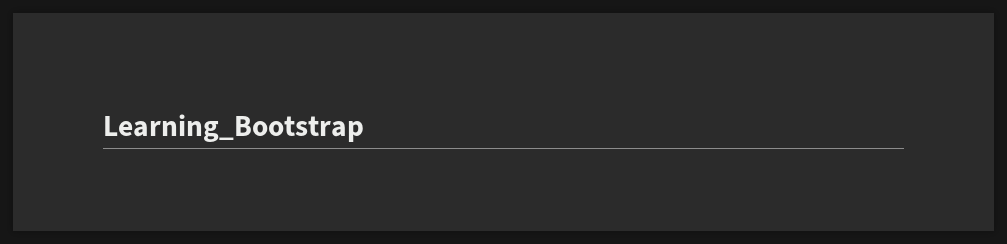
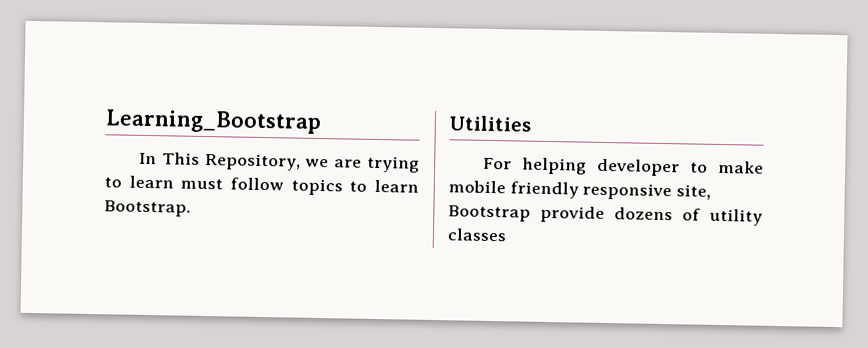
(364, 128) none -> [139,152,420,173] [104,175,419,196] [104,200,191,217] [449,115,532,132] [483,157,764,177] [448,180,712,201] [448,205,763,226] [447,228,507,242] // In This Repository, we are trying to learn must follow topics to learn Bootstrap. // Utilities // For helping developer to make mobile friendly responsive site, Bootstrap provide dozens of utility classes

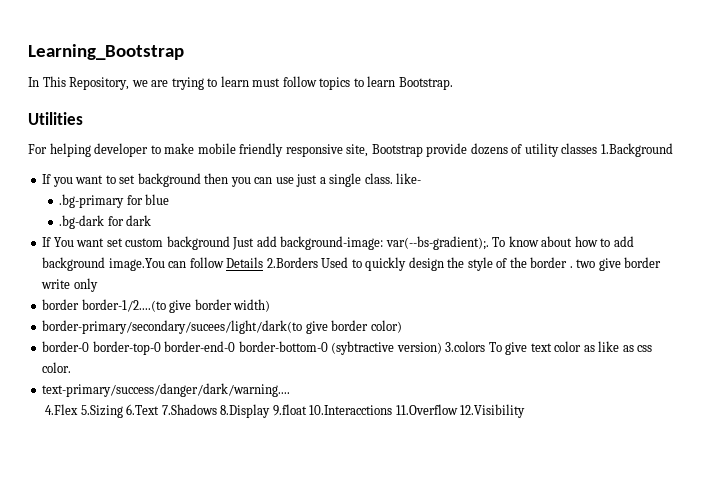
(507, 235) none -> [600,143,673,157] [42,173,422,187] [59,194,170,208] [59,215,152,229] [42,236,634,250] [42,257,662,271] [41,278,98,292] [42,299,271,313] [42,320,402,334] [42,341,653,355] [42,362,72,373] [42,383,291,397] [45,404,526,418] 1.Background // If you want to set background then you can use just a single class. like- // .bg-primary for blue // .bg-dark for dark // If You want set custom background Just add background-image: var(--bs-gradient);. To know about how to add background image.You can follow Details 2.Borders Used to quickly design the style of the border . two give border write only // border border-1/2....(to give border width) // border-primary/secondary/sucees/light/dark(to give border color) // border-0 border-top-0 border-end-0 border-bottom-0 (sybtractive version) 3.colors To give text color as like as css color. // text-primary/success/danger/dark/warning.... // 4.Flex 5.Sizing 6.Text 7.Shadows 8.Display 9.float 10.Interacctions 11.Overflow 12.Visibility

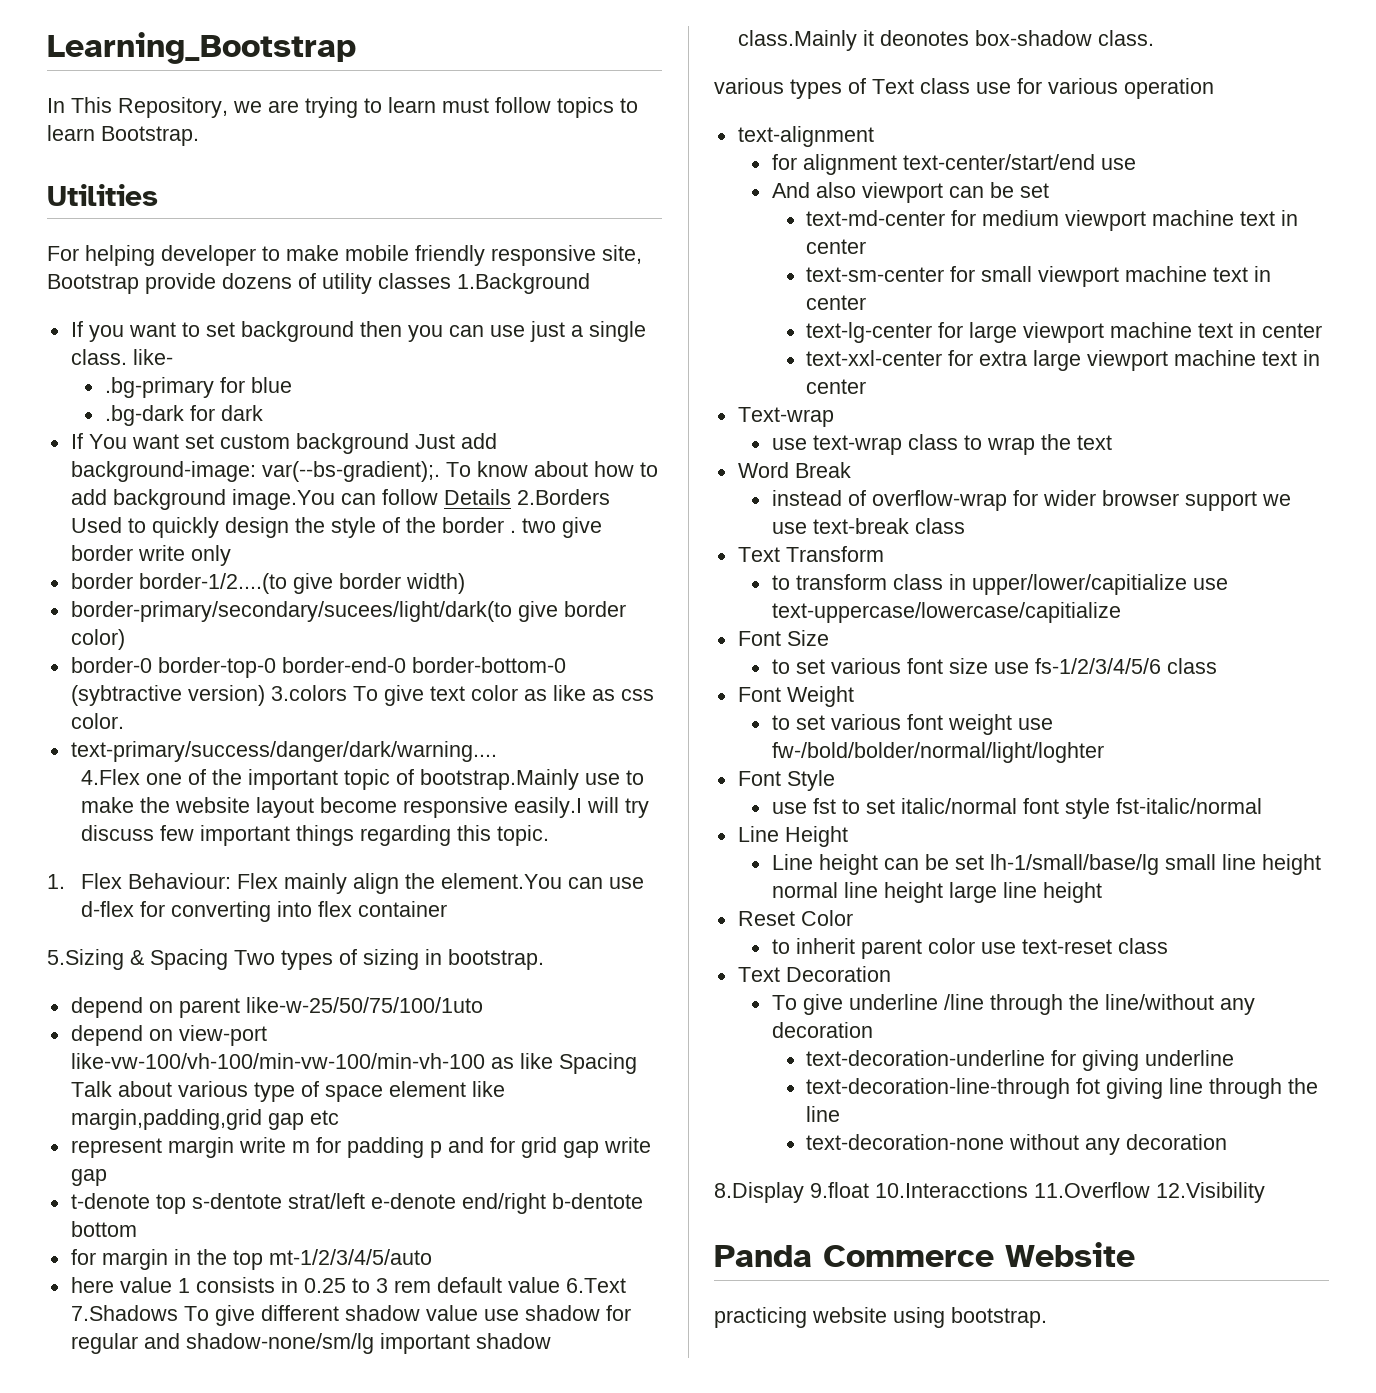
[80,404,217,418] 5.Sizing 6.Text 7.Shadows -> [146,769,645,790] [81,797,650,818] [81,825,550,846] [47,873,645,894] [81,901,448,922] [47,949,544,970] [70,997,483,1018] [70,1025,267,1046] [70,1053,637,1074] [70,1081,505,1102] [70,1109,339,1130] [70,1137,651,1158] [70,1169,107,1186] [70,1193,643,1214] [70,1221,137,1237] [70,1249,432,1270] [70,1277,626,1293] [70,1305,631,1326] [70,1333,551,1354] [737,30,1154,51] [714,78,1214,99] [737,126,874,147] [771,154,1136,175] [771,182,1049,203] [806,210,1299,231] [806,239,867,254] [806,266,1272,287] [806,295,867,310] [806,322,1323,343] [806,350,1321,371] [806,379,867,394] [737,407,834,427] [771,434,1112,455] [737,462,851,478] [771,490,1291,511] [771,518,965,534] [737,546,884,562] [771,574,1228,595] [771,602,1121,623] [737,630,829,646] [771,658,1217,674] [737,686,854,707] [771,714,1053,735] [771,742,1104,763] [737,770,835,791] [771,798,1262,819] [737,826,848,847] [771,854,1321,875] [771,882,1102,903] [737,910,853,926] [771,938,1168,959] [737,966,891,982] [771,994,1255,1015] [771,1022,873,1038] [806,1050,1235,1071] [806,1078,1319,1099] [806,1106,841,1122] [806,1134,1228,1155] one of the important topic of bootstrap.Mainly use to make the website layout become responsive easily.I will try discuss few important things regarding this topic. // 1. Flex Behaviour: Flex mainly align the element.You can use d-flex for converting into flex container // 5.Sizing & Spacing Two types of sizing in bootstrap. // depend on parent like-w-25/50/75/100/1uto // depend on view-port like-vw-100/vh-100/min-vw-100/min-vh-100 as like Spacing Talk about various type of space element like margin,padding,grid gap etc // represent margin write m for padding p and for grid gap write gap // t-denote top s-dentote strat/left e-denote end/right b-dentote bottom // for margin in the top mt-1/2/3/4/5/auto // here value 1 consists in 0.25 to 3 rem default value 6.Text 7.Shadows To give different shadow value use shadow for regular and shadow-none/sm/lg important shadow class.Mainly it deonotes box-shadow class. // various types of Text class use for various operation // text-alignment // for alignment text-center/start/end use // And also viewport can be set // text-md-center for medium viewport machine text in center // text-sm-center for small viewport machine text in center // text-lg-center for large viewport machine text in center // text-xxl-center for extra large viewport machine text in center // Text-wrap // use text-wrap class to wrap the text // Word Break // instead of overflow-wrap for wider browser support we use text-break class // Text Transform // to transform class in upper/lower/capitialize use text-uppercase/lowercase/capitialize // Font Size // to set various font size use fs-1/2/3/4/5/6 class // Font Weight // to set various font weight use fw-/bold/bolder/normal/light/loghter // Font Style // use fst to set italic/normal font style fst-italic/normal // Line Height // Line height can be set lh-1/small/base/lg small line height normal line height large line height // Reset Color // to inherit parent color use text-reset class // Text Decoration // To give underline /line through the line/without any decoration // text-decoration-underline for giving underline // text-decoration-line-through fot giving line through the line // text-decoration-none without any decoration //
(526, 411) none -> [714,1242,1135,1267] [714,1307,1047,1328] // Panda Commerce Website // practicing website using bootstrap.

